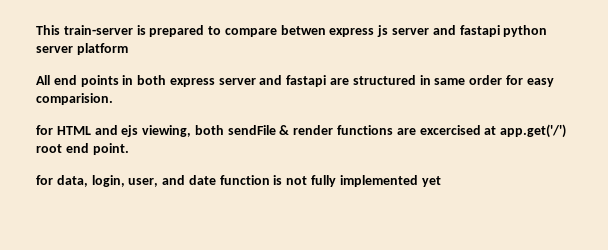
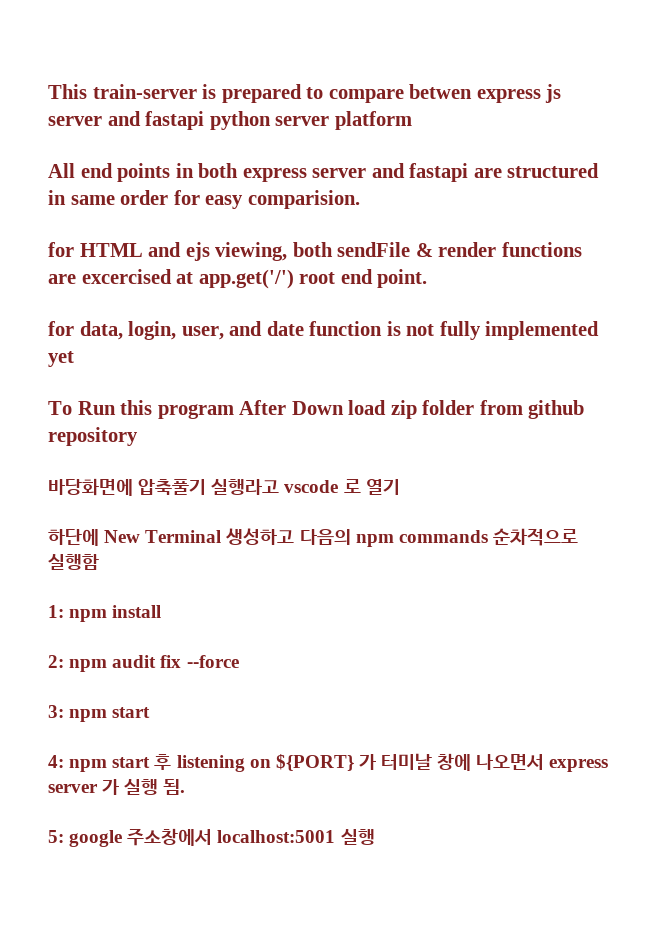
(441, 181) none -> [48,400,585,419] [48,427,138,446] [48,478,400,496] [48,528,578,547] [48,554,99,570] [48,605,162,622] [48,655,239,672] [48,705,151,722] [48,753,609,772] [48,779,186,795] [48,828,375,847] // To Run this program After Down load zip folder from github repository // 바당화면에 압축풀기 실행라고 vscode 로 열기 // 하단에 New Terminal 생성하고 다음의 npm commands 순차적으로 실행함 // 1: npm install // 2: npm audit fix --force // 3: npm start // 4: npm start 후 listening on ${PORT} 가 터미날 창에 나오면서 express server 가 실행 됨. // 5: google 주소창에서 localhost:5001 실행

